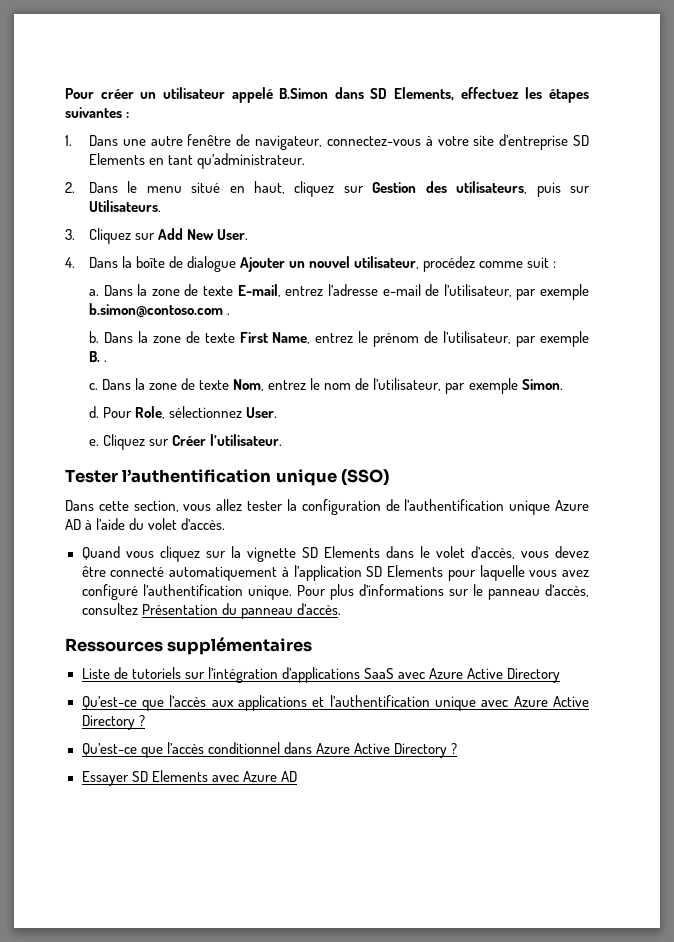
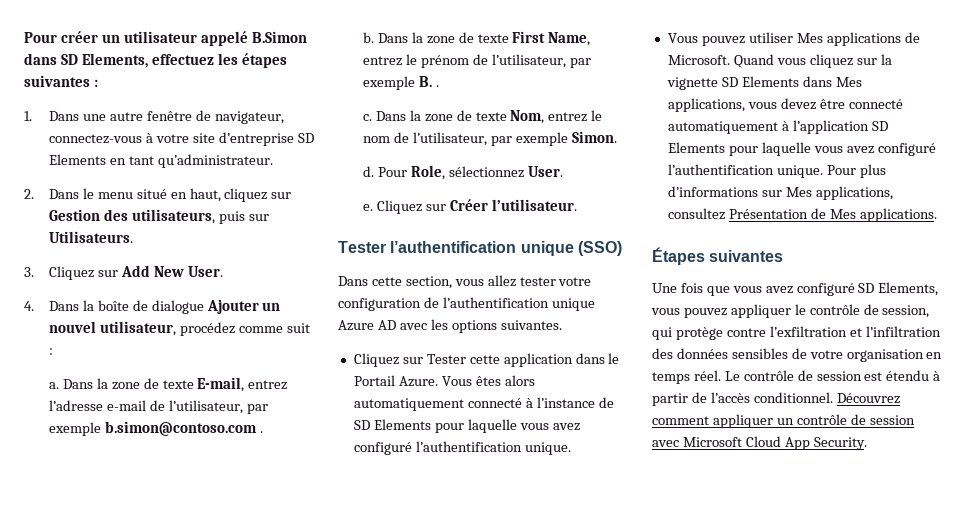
[286,499,297,511] la -> [558,277,592,286] votre
[85,518,226,530] à l’aide du volet d’accès. // -> [399,319,562,333] [353,353,620,367] [353,375,535,387] [353,397,614,411] [353,419,580,433] [353,441,571,455] [667,32,920,46] [667,55,730,65] avec les options suivantes. // Cliquez sur Tester cette application dans le Portail Azure. Vous êtes alors automatiquement connecté à l’instance de SD Elements pour laquelle vous avez configuré l’authentification unique. // Vous pouvez utiliser Mes applications de Microsoft.
[419,546,515,559] le volet d’accès, -> [835,77,862,87] [667,98,745,112] Mes applications,
[472,584,589,600] [81,603,341,619] [65,637,313,655] [81,667,560,683] [81,695,590,711] [81,715,145,730] [81,742,457,758] [81,770,297,786] le panneau d’accès, consultez Présentation du panneau d’accès. // Ressources supplémentaires // Liste de tutoriels sur l’intégration d’applications SaaS avec Azure Active Directory // Qu’est-ce que l’accès aux applications et l’authentification unique avec Azure Active Directory ? // Qu’est-ce que l’accès conditionnel dans Azure Active Directory ? // Essayer SD Elements avec Azure AD -> [785,186,893,200] [667,208,937,222] [652,247,784,265] [652,282,939,296] [651,304,930,318] [652,326,941,340] [652,348,943,362] [652,370,941,384] [652,392,900,406] [652,414,915,428] [652,436,867,450] Mes applications, consultez Présentation de Mes applications. // Étapes suivantes // Une fois que vous avez configuré SD Elements, vous pouvez appliquer le contrôle de session, qui protège contre l’exfiltration et l’infiltration des données sensibles de votre organisation en temps réel. Le contrôle de session est étendu à partir de l’accès conditionnel. Découvrez comment appliquer un contrôle de session avec Microsoft Cloud App Security.

